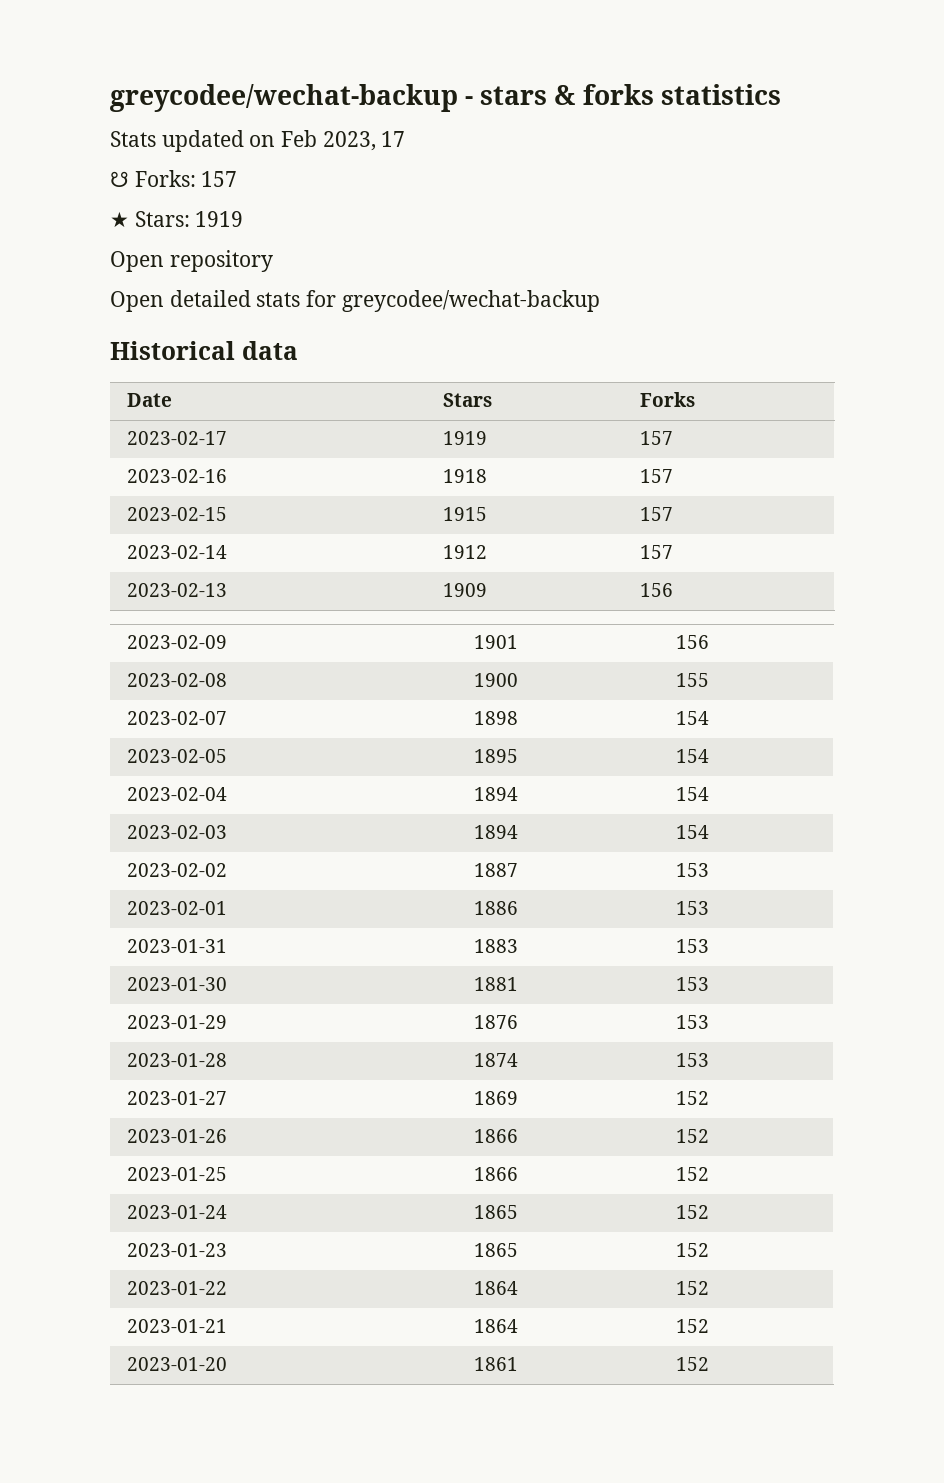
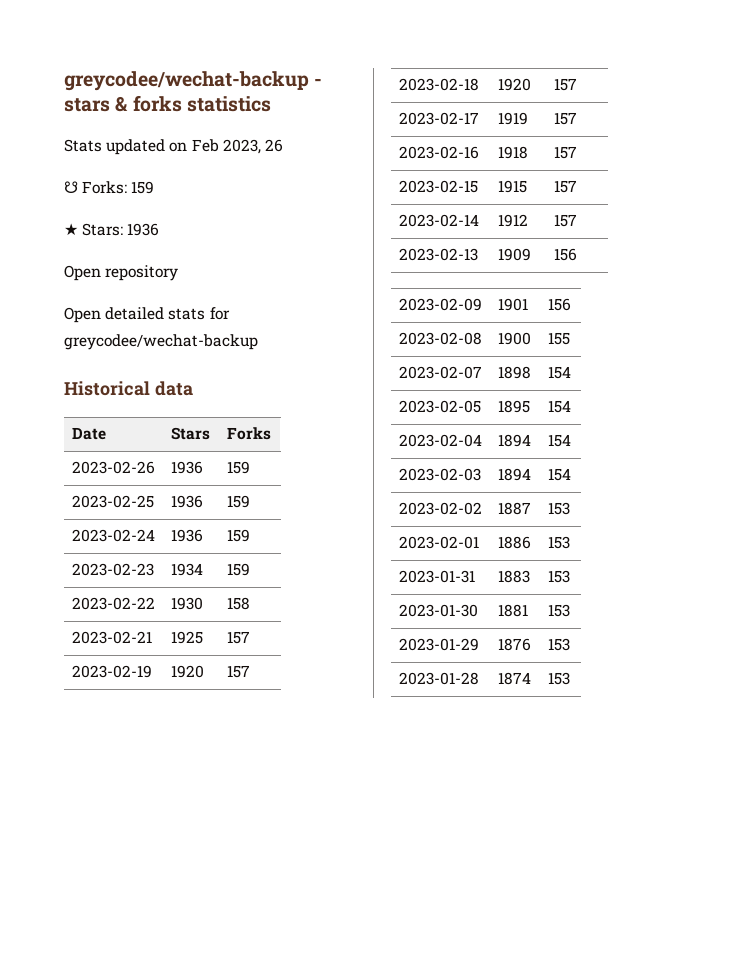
[381,131,406,147] 17 -> [264,139,283,152] 26
[201,171,238,187] 157 -> [131,181,155,194] 159
[195,211,244,227] 1919 -> [127,223,160,236] 1936
(695, 399) none -> [71,461,155,474] [170,461,203,474] [226,461,250,474] [71,495,154,508] [170,495,203,508] [226,495,250,508] [71,529,155,542] [170,529,203,542] [226,529,250,542] [71,563,154,576] [170,563,203,576] [226,563,250,576] [71,597,155,610] [170,597,203,610] [226,597,250,610] [71,631,152,644] [170,631,203,644] [226,631,250,644] [71,665,152,678] [170,665,204,678] [226,665,250,678] [398,78,479,91] [497,78,531,91] [553,78,577,91] // 2023-02-26 | 1936 | 159 // 2023-02-25 | 1936 | 159 // 2023-02-24 | 1936 | 159 // 2023-02-23 | 1934 | 159 // 2023-02-22 | 1930 | 158 // 2023-02-21 | 1925 | 157 // 2023-02-19 | 1920 | 157 // 2023-02-18 | 1920 | 157
[126,1091,227,1105] [473,1091,518,1105] [675,1091,709,1105] [126,1129,227,1143] [473,1129,518,1143] [675,1129,709,1143] [126,1167,227,1181] [473,1167,518,1181] [675,1167,709,1181] [126,1205,227,1219] [473,1205,518,1219] [675,1205,709,1219] [126,1243,227,1257] [473,1243,518,1257] [675,1243,709,1257] [126,1281,227,1295] [473,1281,518,1295] [675,1281,709,1295] [126,1319,227,1333] [473,1319,518,1333] [675,1319,709,1333] [126,1357,227,1371] [473,1357,518,1371] [675,1357,709,1371] // 2023-01-27 | 1869 | 152 // 2023-01-26 | 1866 | 152 // 2023-01-25 | 1866 | 152 // 2023-01-24 | 1865 | 152 // 2023-01-23 | 1865 | 152 // 2023-01-22 | 1864 | 152 // 2023-01-21 | 1864 | 152 // 2023-01-20 | 1861 | 152 -> (570, 678) none

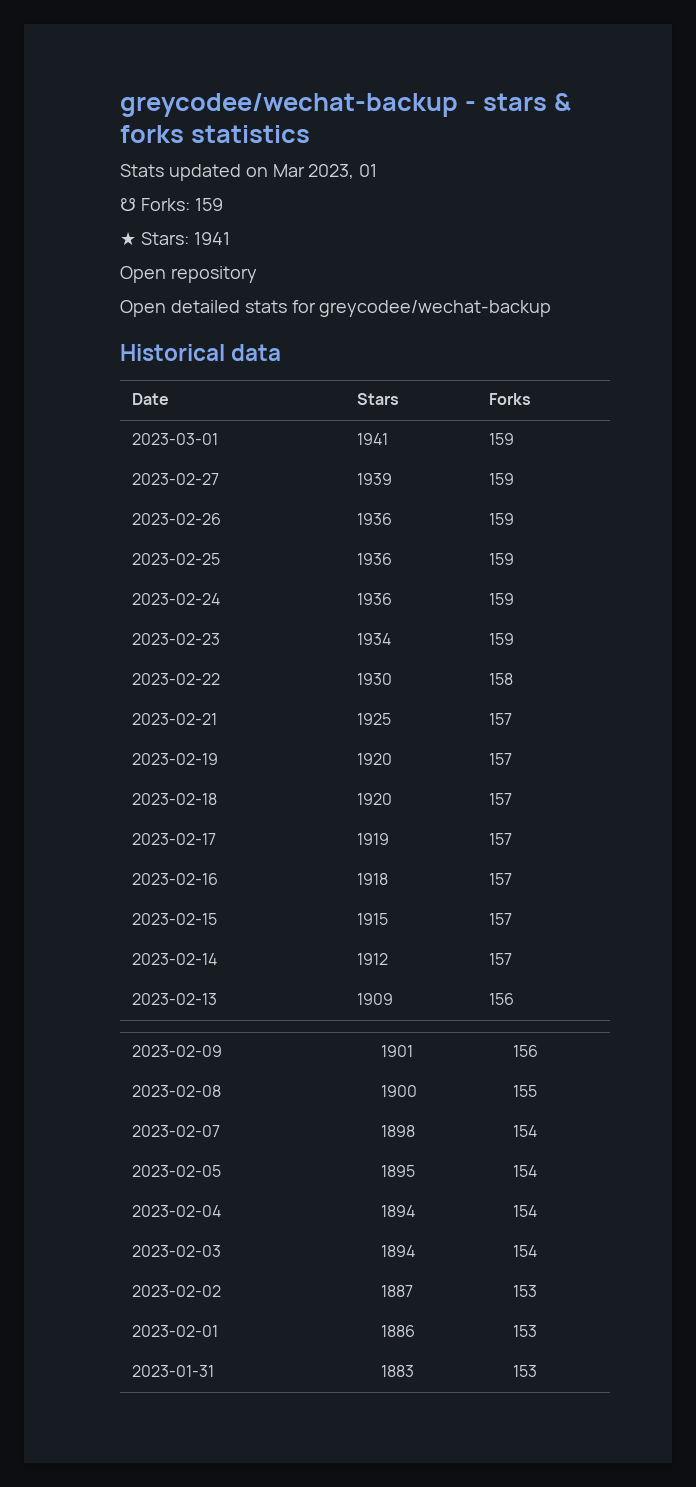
[191,139,283,154] Feb 2023, 26 -> [272,164,378,179] Mar 2023, 01
[127,223,160,236] 1936 -> [193,232,230,245] 1941
(271, 433) none -> [131,433,218,445] [356,433,388,445] [488,433,514,445] [131,473,219,485] [356,473,392,485] [488,473,514,485] // 2023-03-01 | 1941 | 159 // 2023-02-27 | 1939 | 159
[398,604,478,617] [497,604,528,617] [547,604,570,617] [398,638,479,651] [497,638,531,651] [547,638,570,651] [398,672,479,685] [497,672,531,685] [547,672,570,685] // 2023-01-30 | 1881 | 153 // 2023-01-29 | 1876 | 153 // 2023-01-28 | 1874 | 153 -> (537, 1371) none

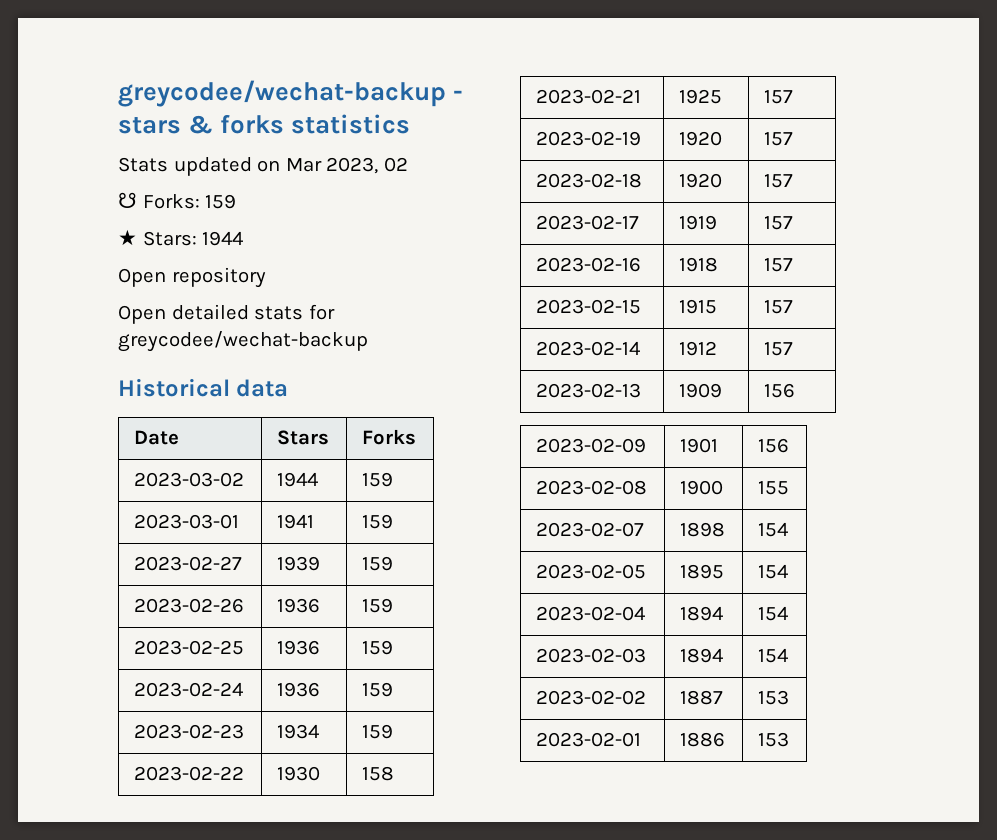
[359,164,378,177] 01 -> [383,157,408,172] 02
[193,232,230,245] 1941 -> [202,231,244,246] 1944
(531, 399) none -> [134,472,245,487] [277,472,319,487] [362,472,394,487] // 2023-03-02 | 1944 | 159
[131,1365,214,1377] [380,1365,414,1377] [512,1365,537,1377] // 2023-01-31 | 1883 | 153 -> (790, 739) none

